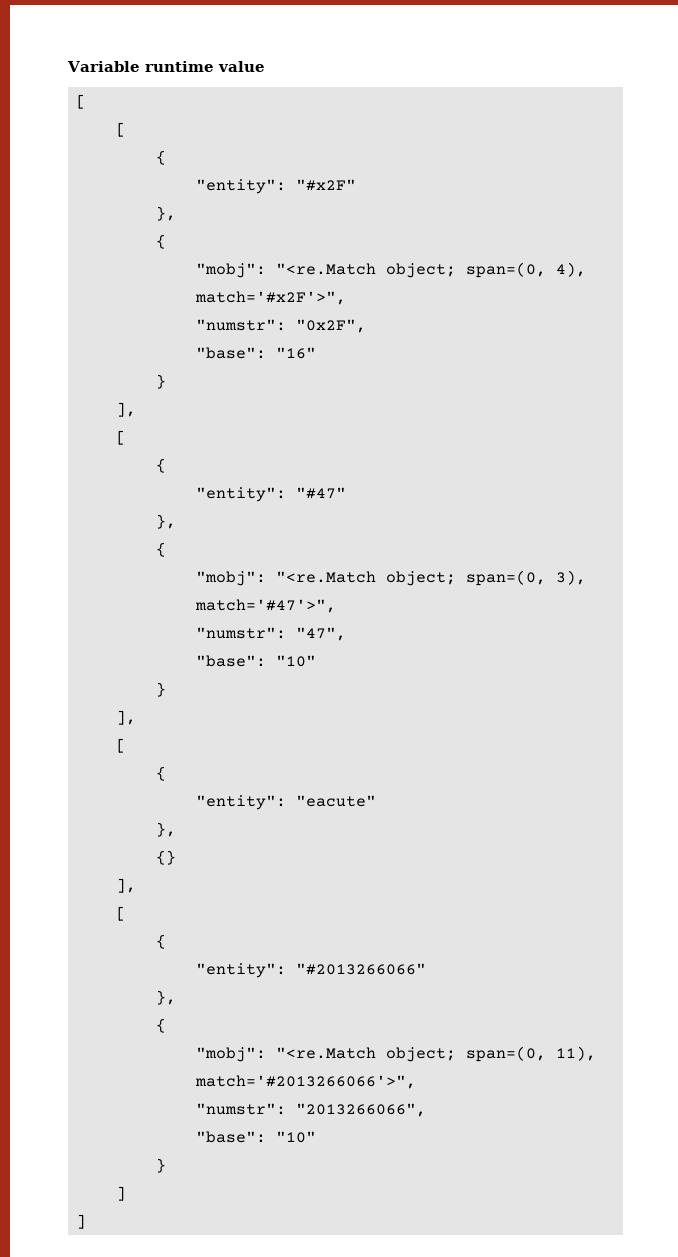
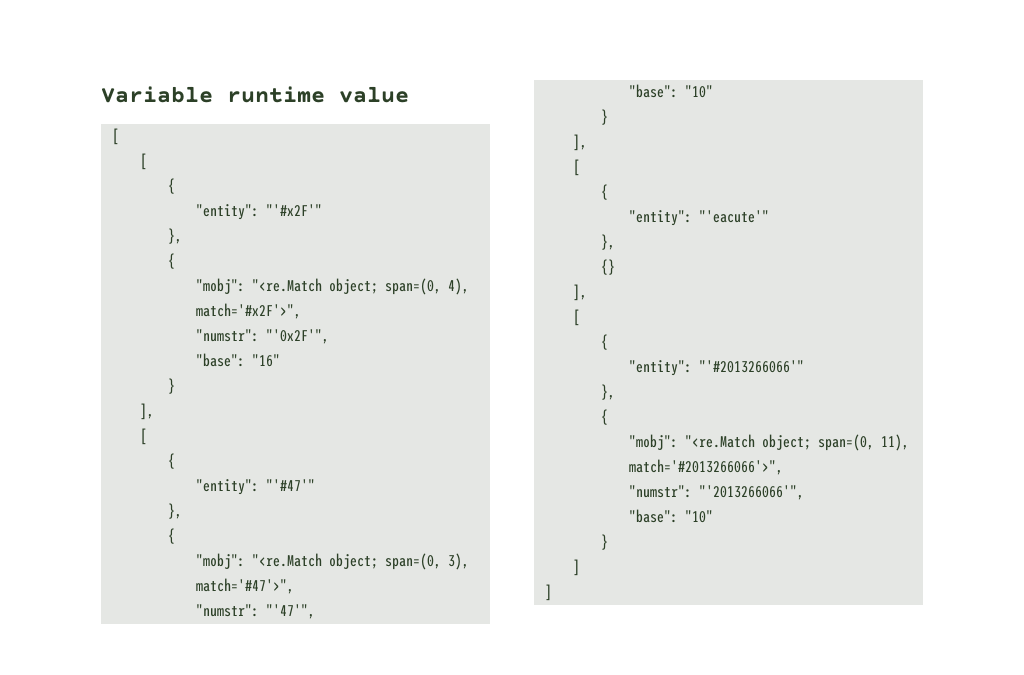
[295,179,356,191] "#x2F" -> [266,204,323,216] "'#x2F'"
[295,319,366,333] "0x2F", -> [266,329,330,344] "'0x2F'",
[295,487,346,499] "#47" -> [266,479,316,491] "'#47'"
[295,627,346,641] "47", -> [266,604,316,619] "'47'",
[295,795,376,807] "eacute" -> [699,210,770,223] "'eacute'"
[295,963,426,975] "#2013266066" -> [699,360,805,373] "'#2013266066'"
[295,1103,426,1117] "2013266066", -> [699,485,805,500] "'2013266066'",

